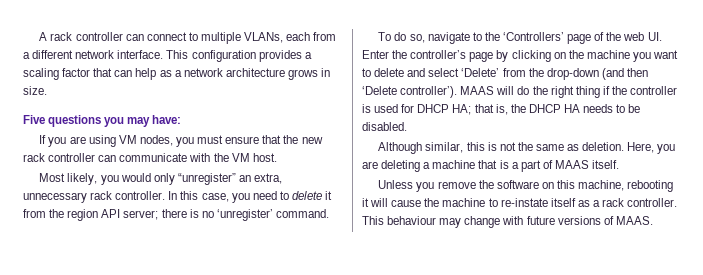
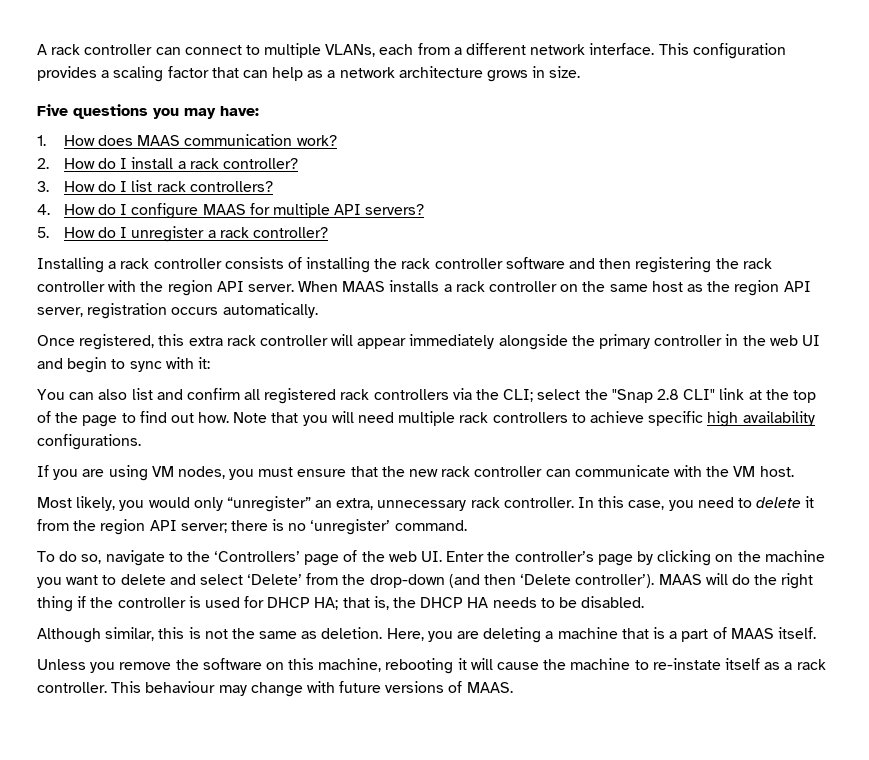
(182, 119) none -> [37,134,337,146] [37,157,298,169] [37,180,273,192] [37,203,425,219] [37,226,328,242] [37,257,772,273] [37,280,811,296] [37,303,318,319] [37,334,820,350] [37,357,210,373] [37,388,816,404] [37,411,815,427] [37,434,141,450] // 1. How does MAAS communication work? // 2. How do I install a rack controller? // 3. How do I list rack controllers? // 4. How do I configure MAAS for multiple API servers? // 5. How do I unregister a rack controller? // Installing a rack controller consists of installing the rack controller software and then registering the rack controller with the region API server. When MAAS installs a rack controller on the same host as the region API server, registration occurs automatically. // Once registered, this extra rack controller will appear immediately alongside the primary controller in the web UI and begin to sync with it: // You can also list and confirm all registered rack controllers via the CLI; select the "Snap 2.8 CLI" link at the top of the page to find out how. Note that you will need multiple rack controllers to achieve specific high availability configurations.

